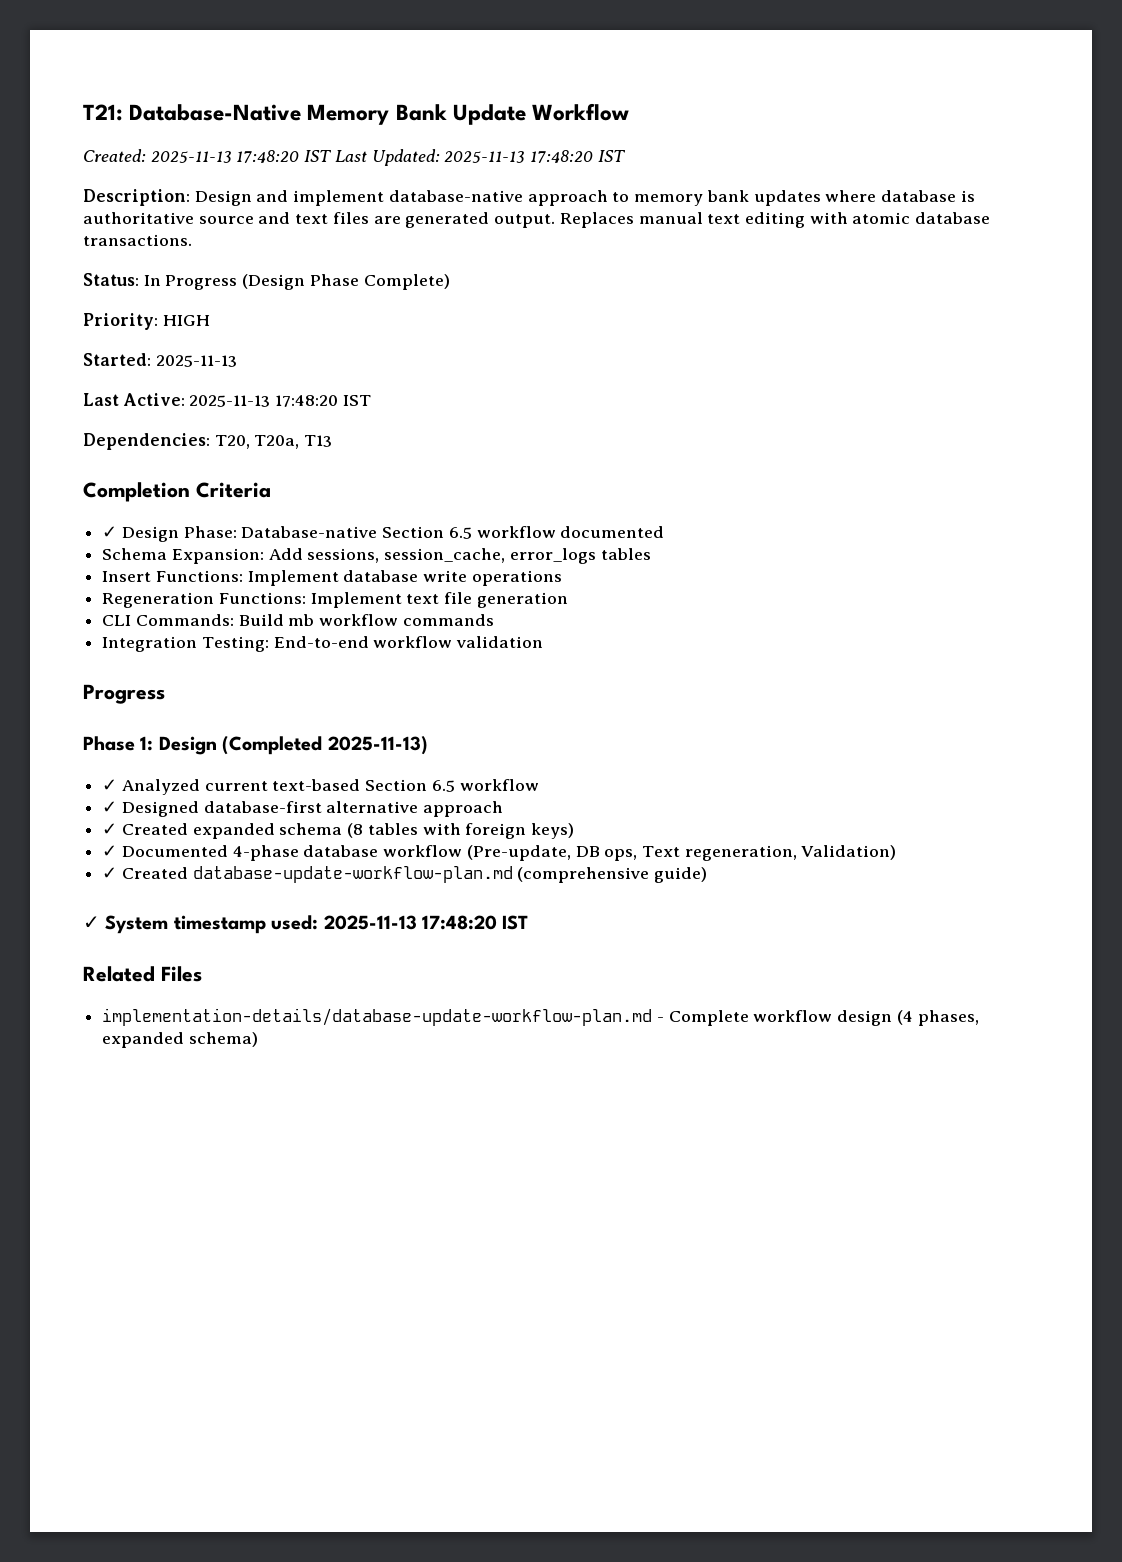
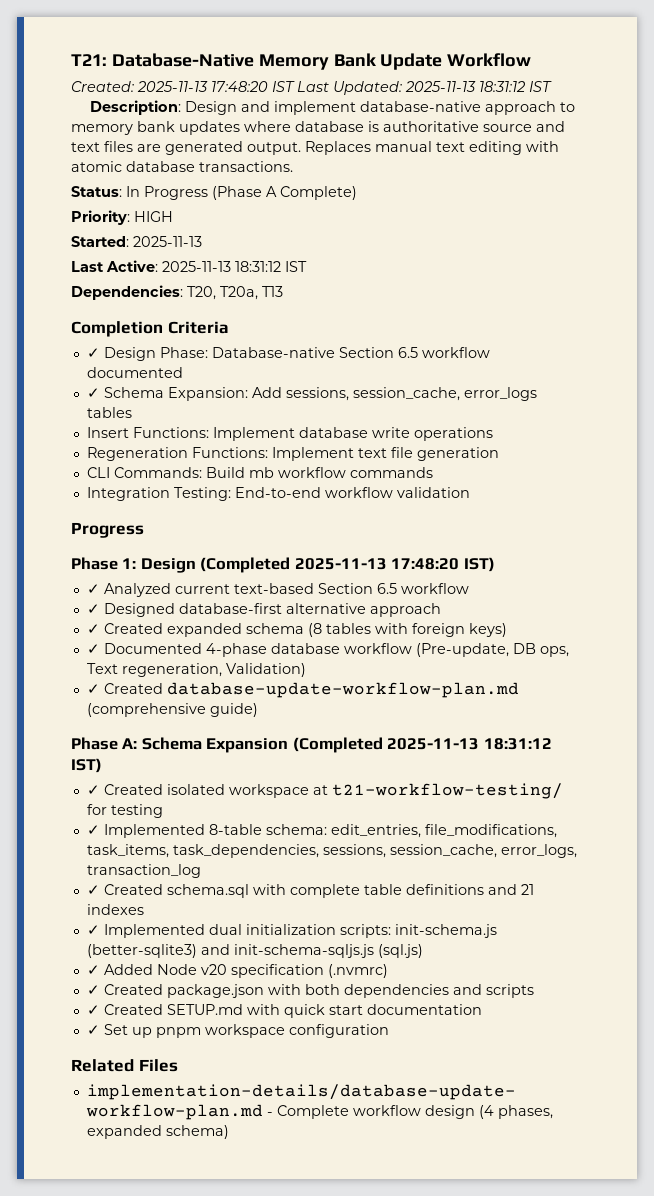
[530,150,594,163] 17:48:20 -> [479,81,525,92] 18:31:12
[242,274,359,290] (Design Phase -> [212,186,277,200] (Phase A
[275,395,339,407] 17:48:20 -> [235,261,281,272] 18:31:12
(665, 532) none -> [86,388,100,398] ✓
[327,736,428,755] 2025-11-13) -> [294,557,495,572] 2025-11-13 17:48:20 IST)
[83,915,529,934] ✓ System timestamp used: 2025-11-13 17:48:20 IST -> [71,737,552,753] [71,758,102,773] [86,783,563,799] [86,804,163,818] [86,824,557,838] [86,844,577,858] [86,864,201,878] [86,884,534,898] [86,904,144,915] [86,924,497,938] [86,944,423,958] [86,964,388,978] [86,984,534,998] [86,1004,482,1018] [86,1024,389,1038] Phase A: Schema Expansion (Completed 2025-11-13 18:31:12 IST) // ✓ Created isolated workspace at t21-workflow-testing/ for testing // ✓ Implemented 8-table schema: edit_entries, file_modifications, task_items, task_dependencies, sessions, session_cache, error_logs, transaction_log // ✓ Created schema.sql with complete table definitions and 21 indexes // ✓ Implemented dual initialization scripts: init-schema.js (better-sqlite3) and init-schema-sqljs.js (sql.js) // ✓ Added Node v20 specification (.nvmrc) // ✓ Created package.json with both dependencies and scripts // ✓ Created SETUP.md with quick start documentation // ✓ Set up pnpm workspace configuration

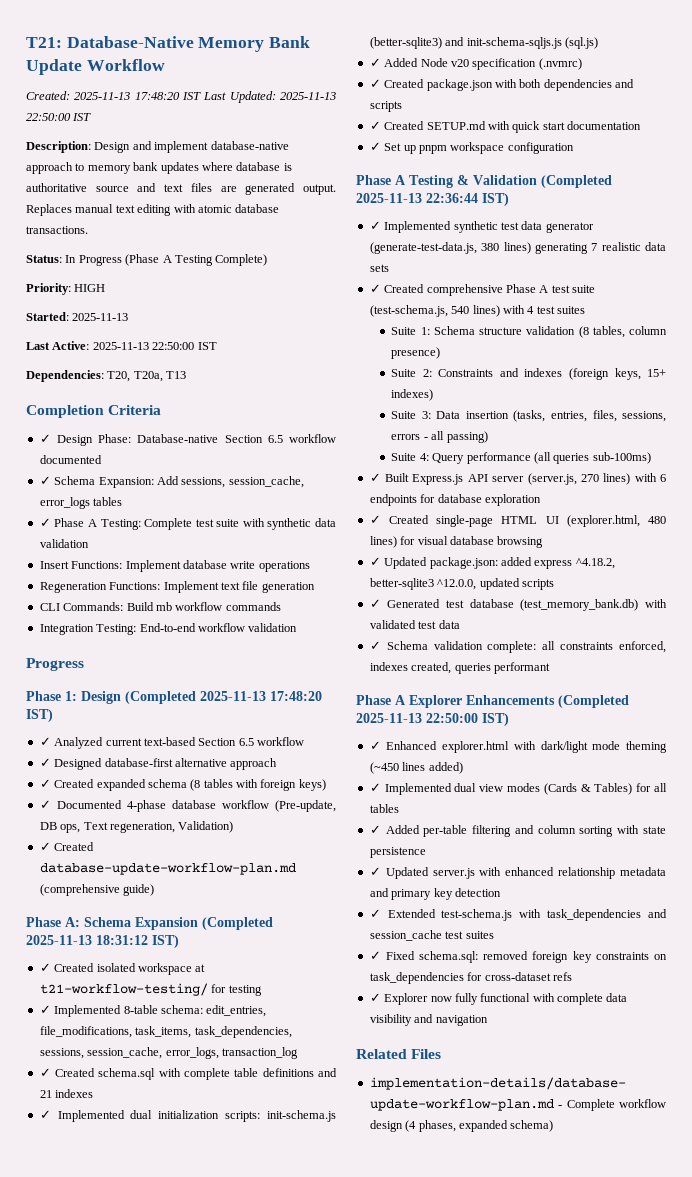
[479,81,525,92] 18:31:12 -> [26,113,71,121] 22:50:00
(277, 191) none -> [174,255,213,266] Testing
[235,261,281,272] 18:31:12 -> [152,342,195,350] 22:50:00
(132, 412) none -> [39,518,336,530] [39,539,89,548] // ✓ Phase A Testing: Complete test suite with synthetic data validation
(389, 1031) none -> [356,175,612,188] [356,193,509,206] [369,221,594,233] [369,242,666,254] [369,264,389,272] [369,284,595,296] [369,305,585,317] [391,326,667,338] [391,347,441,359] [391,368,666,380] [391,389,434,401] [391,410,666,422] [391,431,488,443] [391,452,651,464] [369,473,666,485] [369,494,541,506] [369,515,666,527] [369,536,544,548] [369,557,615,569] [369,578,554,590] [369,599,667,611] [369,620,460,629] [369,641,666,653] [369,662,550,674] [356,695,629,708] [356,713,509,726] [369,741,667,753] [369,762,463,774] [369,783,667,795] [369,804,399,813] [369,825,666,837] [369,847,426,858] [369,867,666,879] [369,888,501,900] [369,909,667,921] [369,930,494,941] [369,951,667,963] [369,972,572,984] [369,993,628,1005] [369,1014,488,1026] // Phase A Testing & Validation (Completed 2025-11-13 22:36:44 IST) // ✓ Implemented synthetic test data generator (generate-test-data.js, 380 lines) generating 7 realistic data sets // ✓ Created comprehensive Phase A test suite (test-schema.js, 540 lines) with 4 test suites // Suite 1: Schema structure validation (8 tables, column presence) // Suite 2: Constraints and indexes (foreign keys, 15+ indexes) // Suite 3: Data insertion (tasks, entries, files, sessions, errors - all passing) // Suite 4: Query performance (all queries sub-100ms) // ✓ Built Express.js API server (server.js, 270 lines) with 6 endpoints for database exploration // ✓ Created single-page HTML UI (explorer.html, 480 lines) for visual database browsing // ✓ Updated package.json: added express ^4.18.2, better-sqlite3 ^12.0.0, updated scripts // ✓ Generated test database (test_memory_bank.db) with validated test data // ✓ Schema validation complete: all constraints enforced, indexes created, queries performant // Phase A Explorer Enhancements (Completed 2025-11-13 22:50:00 IST) // ✓ Enhanced explorer.html with dark/light mode theming (~450 lines added) // ✓ Implemented dual view modes (Cards & Tables) for all tables // ✓ Added per-table filtering and column sorting with state persistence // ✓ Updated server.js with enhanced relationship metadata and primary key detection // ✓ Extended test-schema.js with task_dependencies and session_cache test suites // ✓ Fixed schema.sql: removed foreign key constraints on task_dependencies for cross-dataset refs // ✓ Explorer now fully functional with complete data visibility and navigation

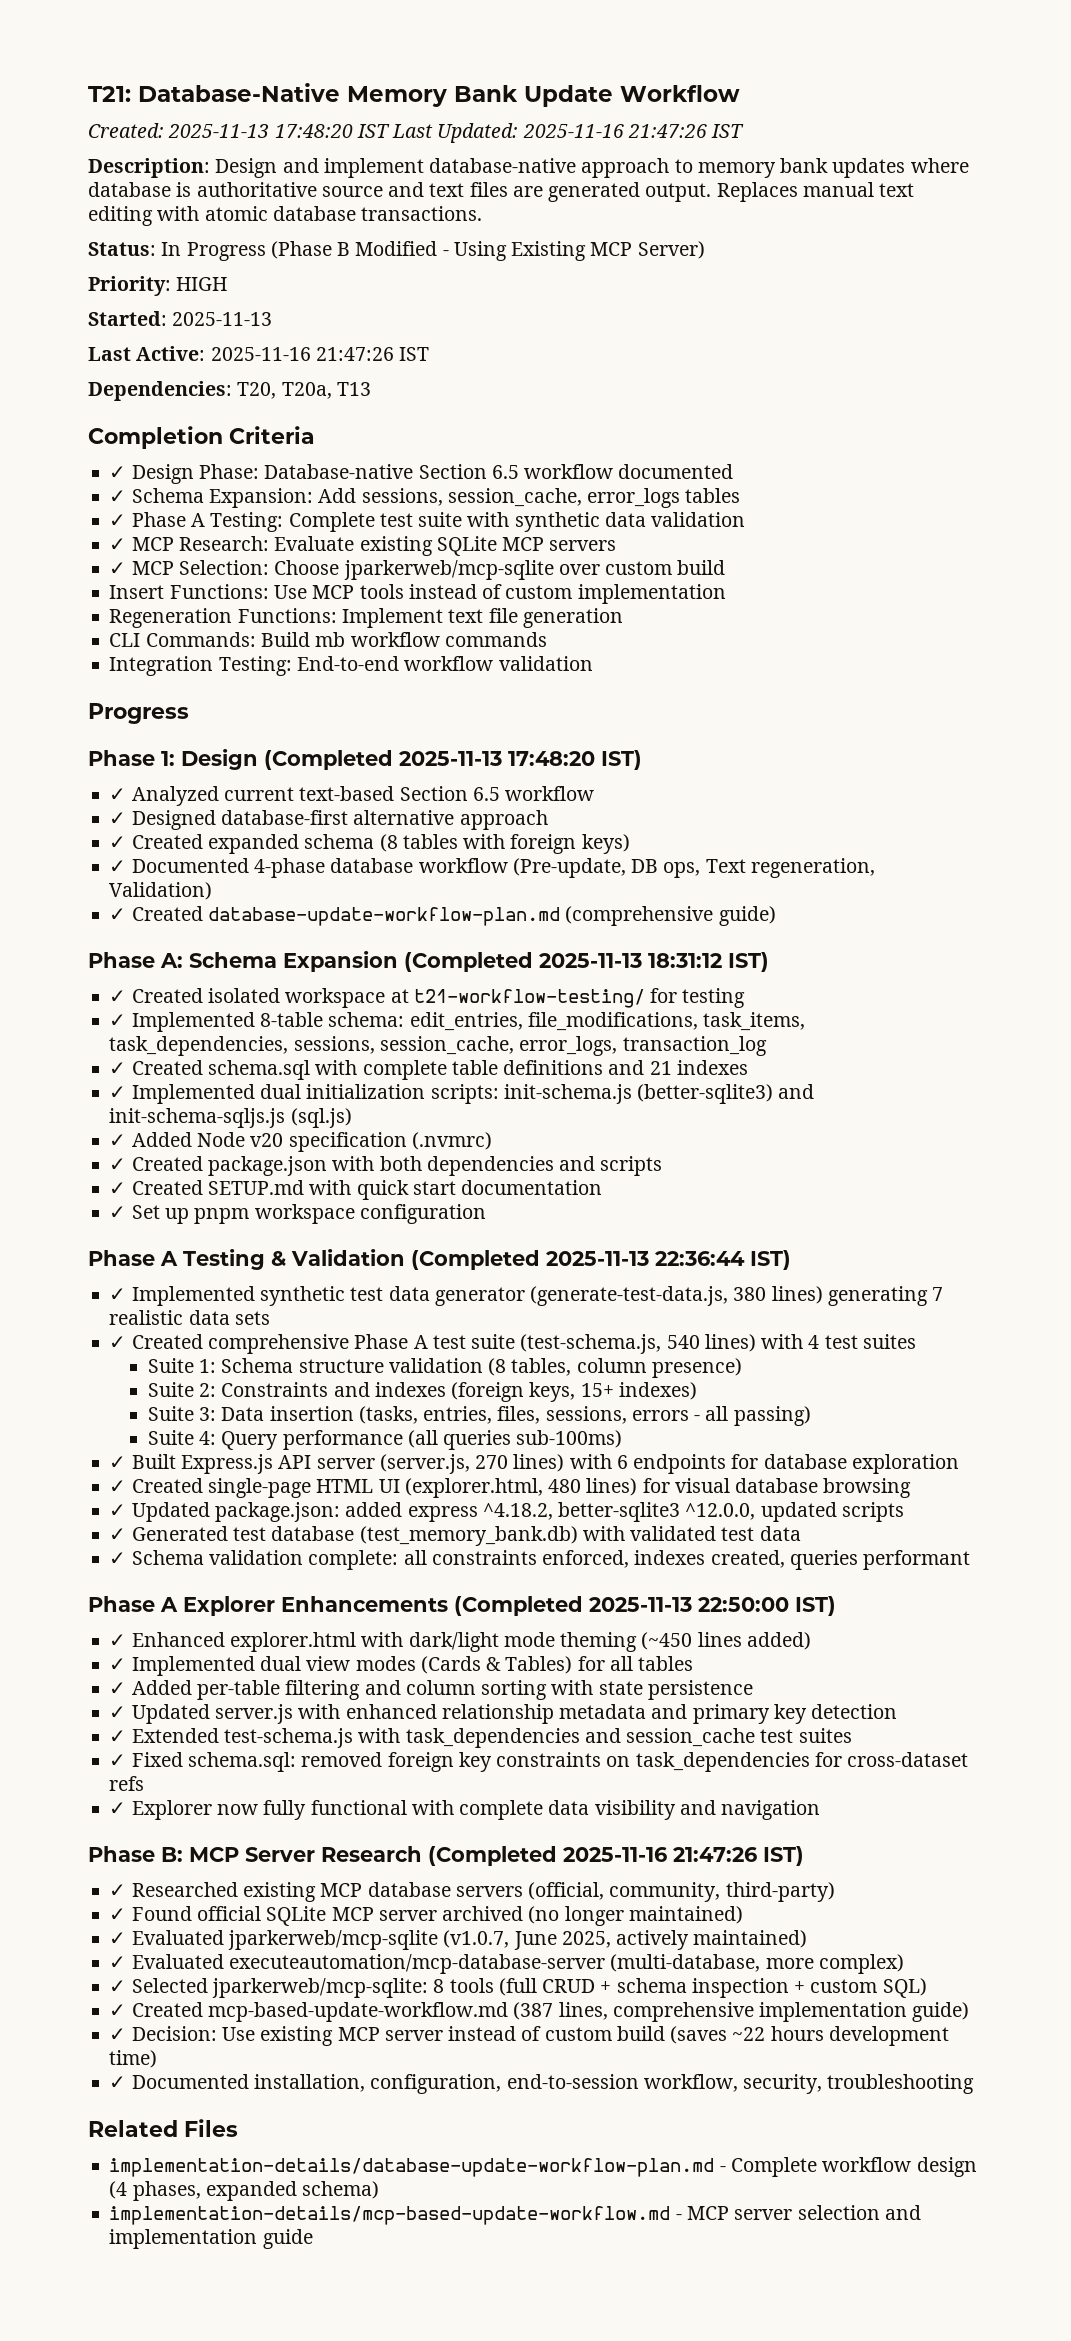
[280,92,337,100] [26,113,71,121] 2025-11-13 22:50:00 -> [522,124,707,138] 2025-11-16 21:47:26
[162,254,268,266] A Testing Complete) -> [337,241,705,261] B Modified - Using Existing MCP Server)
[92,342,195,350] 2025-11-13 22:50:00 -> [210,347,394,361] 2025-11-16 21:47:26
[39,560,310,572] Insert Functions: Implement database write operations -> [109,536,617,556] [109,560,726,580] [109,584,726,604] ✓ MCP Research: Evaluate existing SQLite MCP servers // ✓ MCP Selection: Choose jparkerweb/mcp-sqlite over custom build // Insert Functions: Use MCP tools instead of custom implementation
(488, 1020) none -> [88,1846,804,1866] [109,1882,835,1902] [109,1906,743,1926] [109,1930,808,1950] [109,1954,904,1974] [109,1978,927,1998] [109,2002,970,2022] [109,2026,949,2046] [109,2050,158,2068] [109,2074,975,2094] // Phase B: MCP Server Research (Completed 2025-11-16 21:47:26 IST) // ✓ Researched existing MCP database servers (official, community, third-party) // ✓ Found official SQLite MCP server archived (no longer maintained) // ✓ Evaluated jparkerweb/mcp-sqlite (v1.0.7, June 2025, actively maintained) // ✓ Evaluated executeautomation/mcp-database-server (multi-database, more complex) // ✓ Selected jparkerweb/mcp-sqlite: 8 tools (full CRUD + schema inspection + custom SQL) // ✓ Created mcp-based-update-workflow.md (387 lines, comprehensive implementation guide) // ✓ Decision: Use existing MCP server instead of custom build (saves ~22 hours development time) // ✓ Documented installation, configuration, end-to-session workflow, security, troubleshooting
(554, 1126) none -> [109,2205,921,2225] [109,2229,313,2249] // implementation-details/mcp-based-update-workflow.md - MCP server selection and implementation guide

